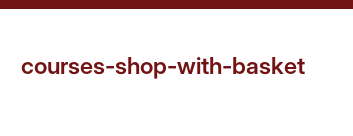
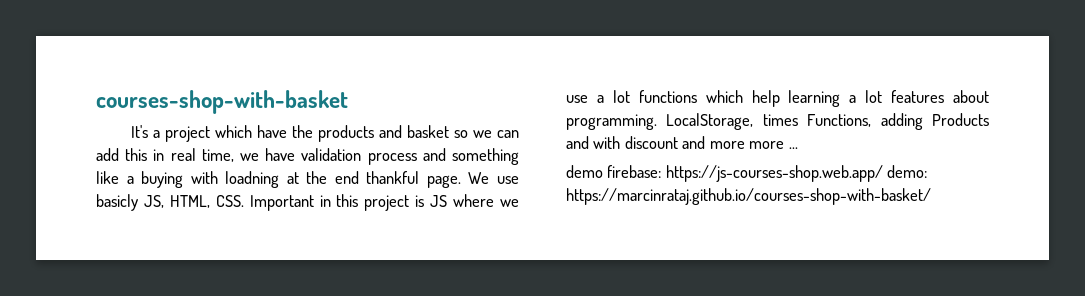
(305, 68) none -> [130,125,519,142] [96,148,519,165] [96,171,519,188] [96,194,520,211] [566,90,989,107] [566,113,989,130] [566,136,798,149] [566,165,928,182] [566,188,931,205] // It's a project which have the products and basket so we can add this in real time, we have validation process and something like a buying with loadning at the end thankful page. We use basicly JS, HTML, CSS. Important in this project is JS where we use a lot functions which help learning a lot features about programming. LocalStorage, times Functions, adding Products and with discount and more more ... // demo firebase: https://js-courses-shop.web.app/ demo: https://marcinrataj.github.io/courses-shop-with-basket/

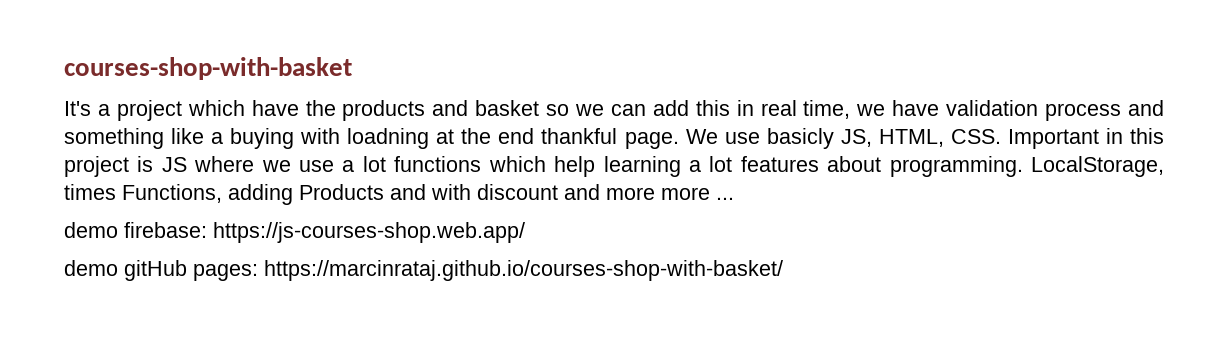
[887,165,928,178] demo: -> [64,260,258,281] // demo gitHub pages:

